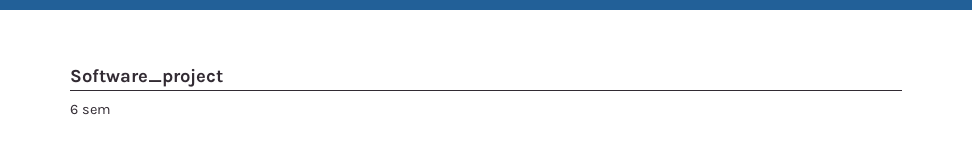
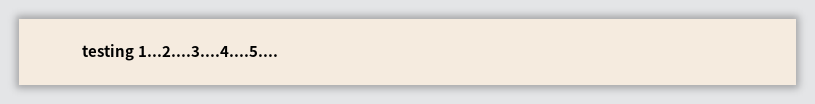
[70,68,223,87] [70,104,111,115] Software_project // 6 sem -> [82,44,279,61] testing 1...2....3....4....5....

